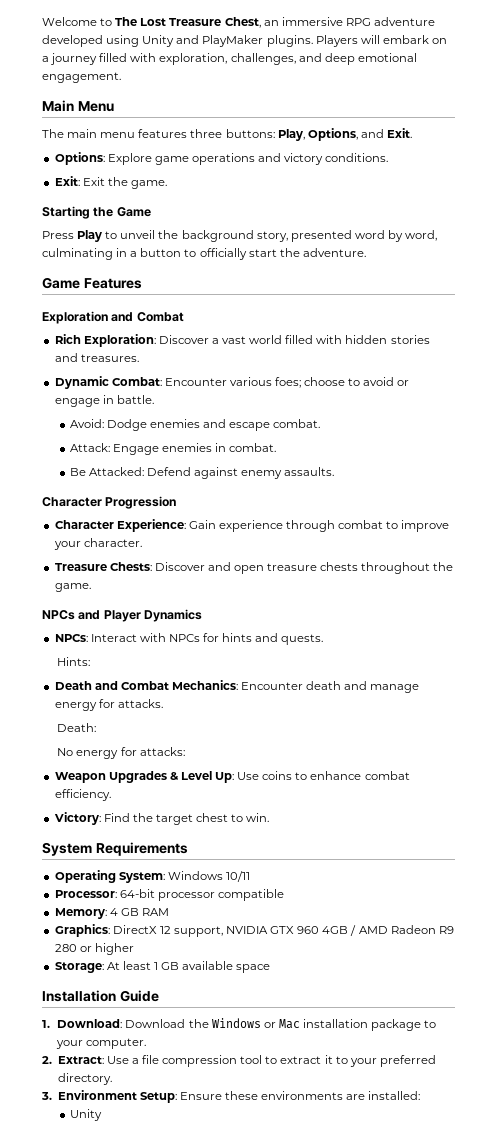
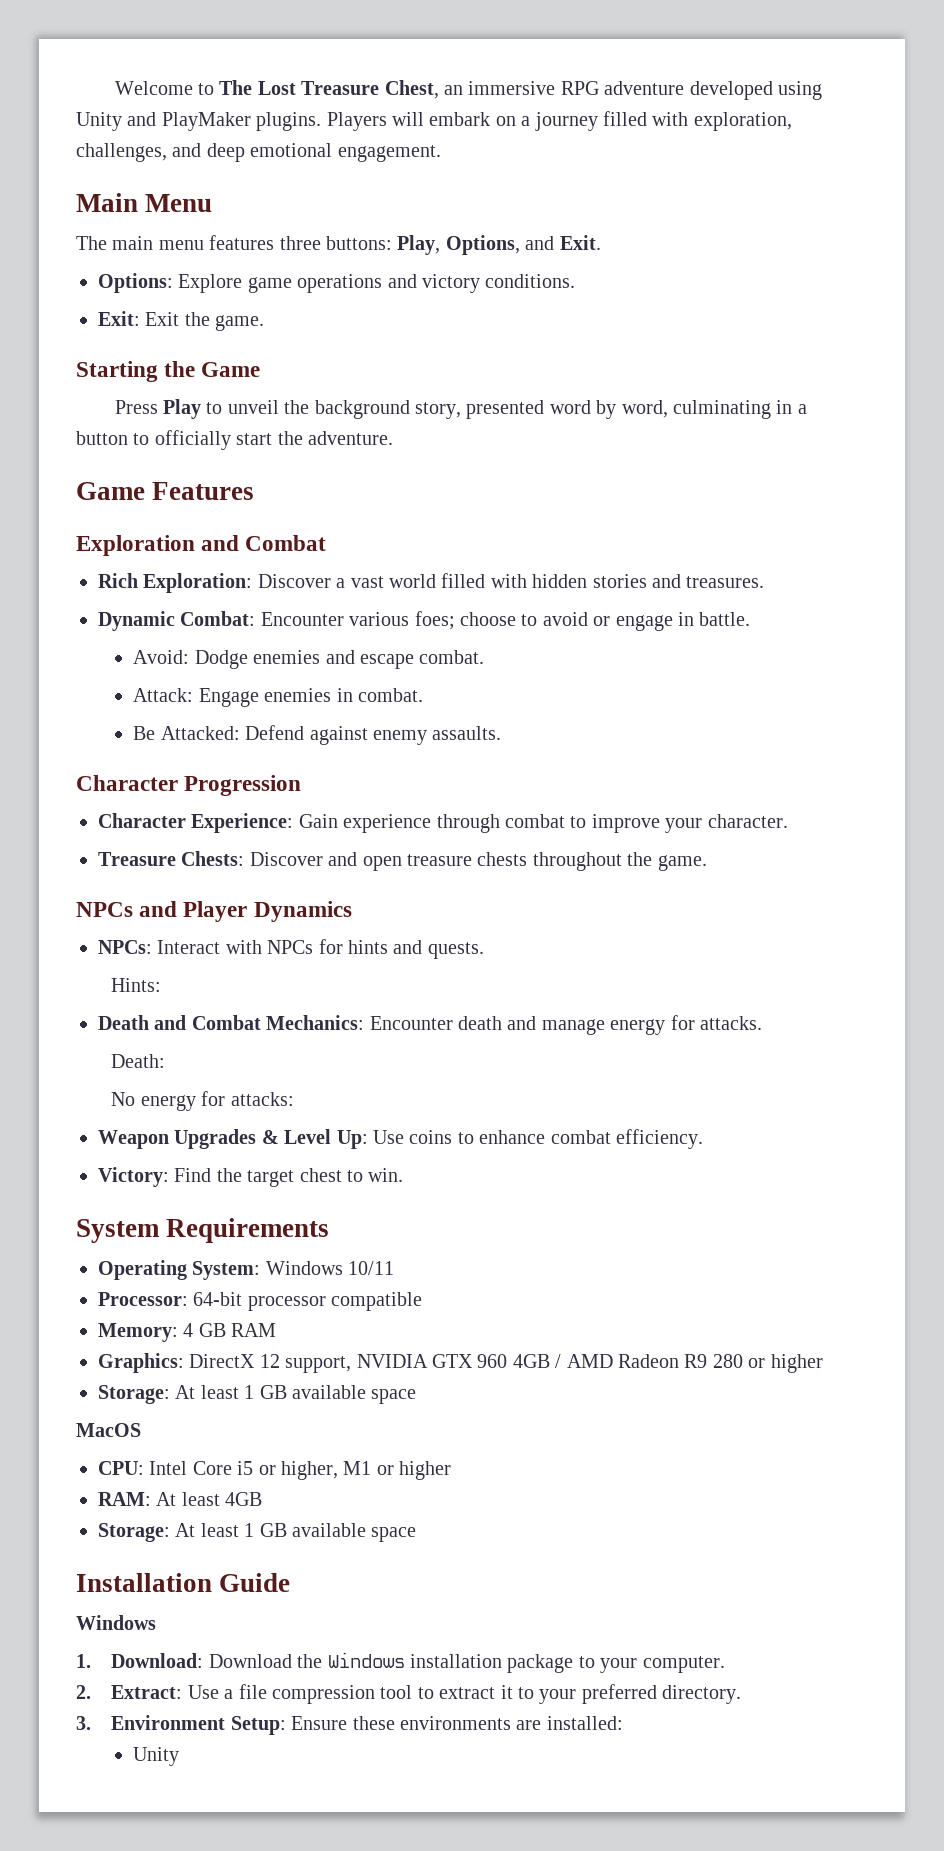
(271, 968) none -> [76,1423,141,1437] [98,1461,452,1480] [98,1492,263,1506] [98,1523,417,1542] // MacOS // CPU: Intel Core i5 or higher, M1 or higher // RAM: At least 4GB // Storage: At least 1 GB available space
(159, 996) none -> [76,1615,156,1630] // Windows
[263,1019,300,1029] or Mac -> (405, 1660) none

